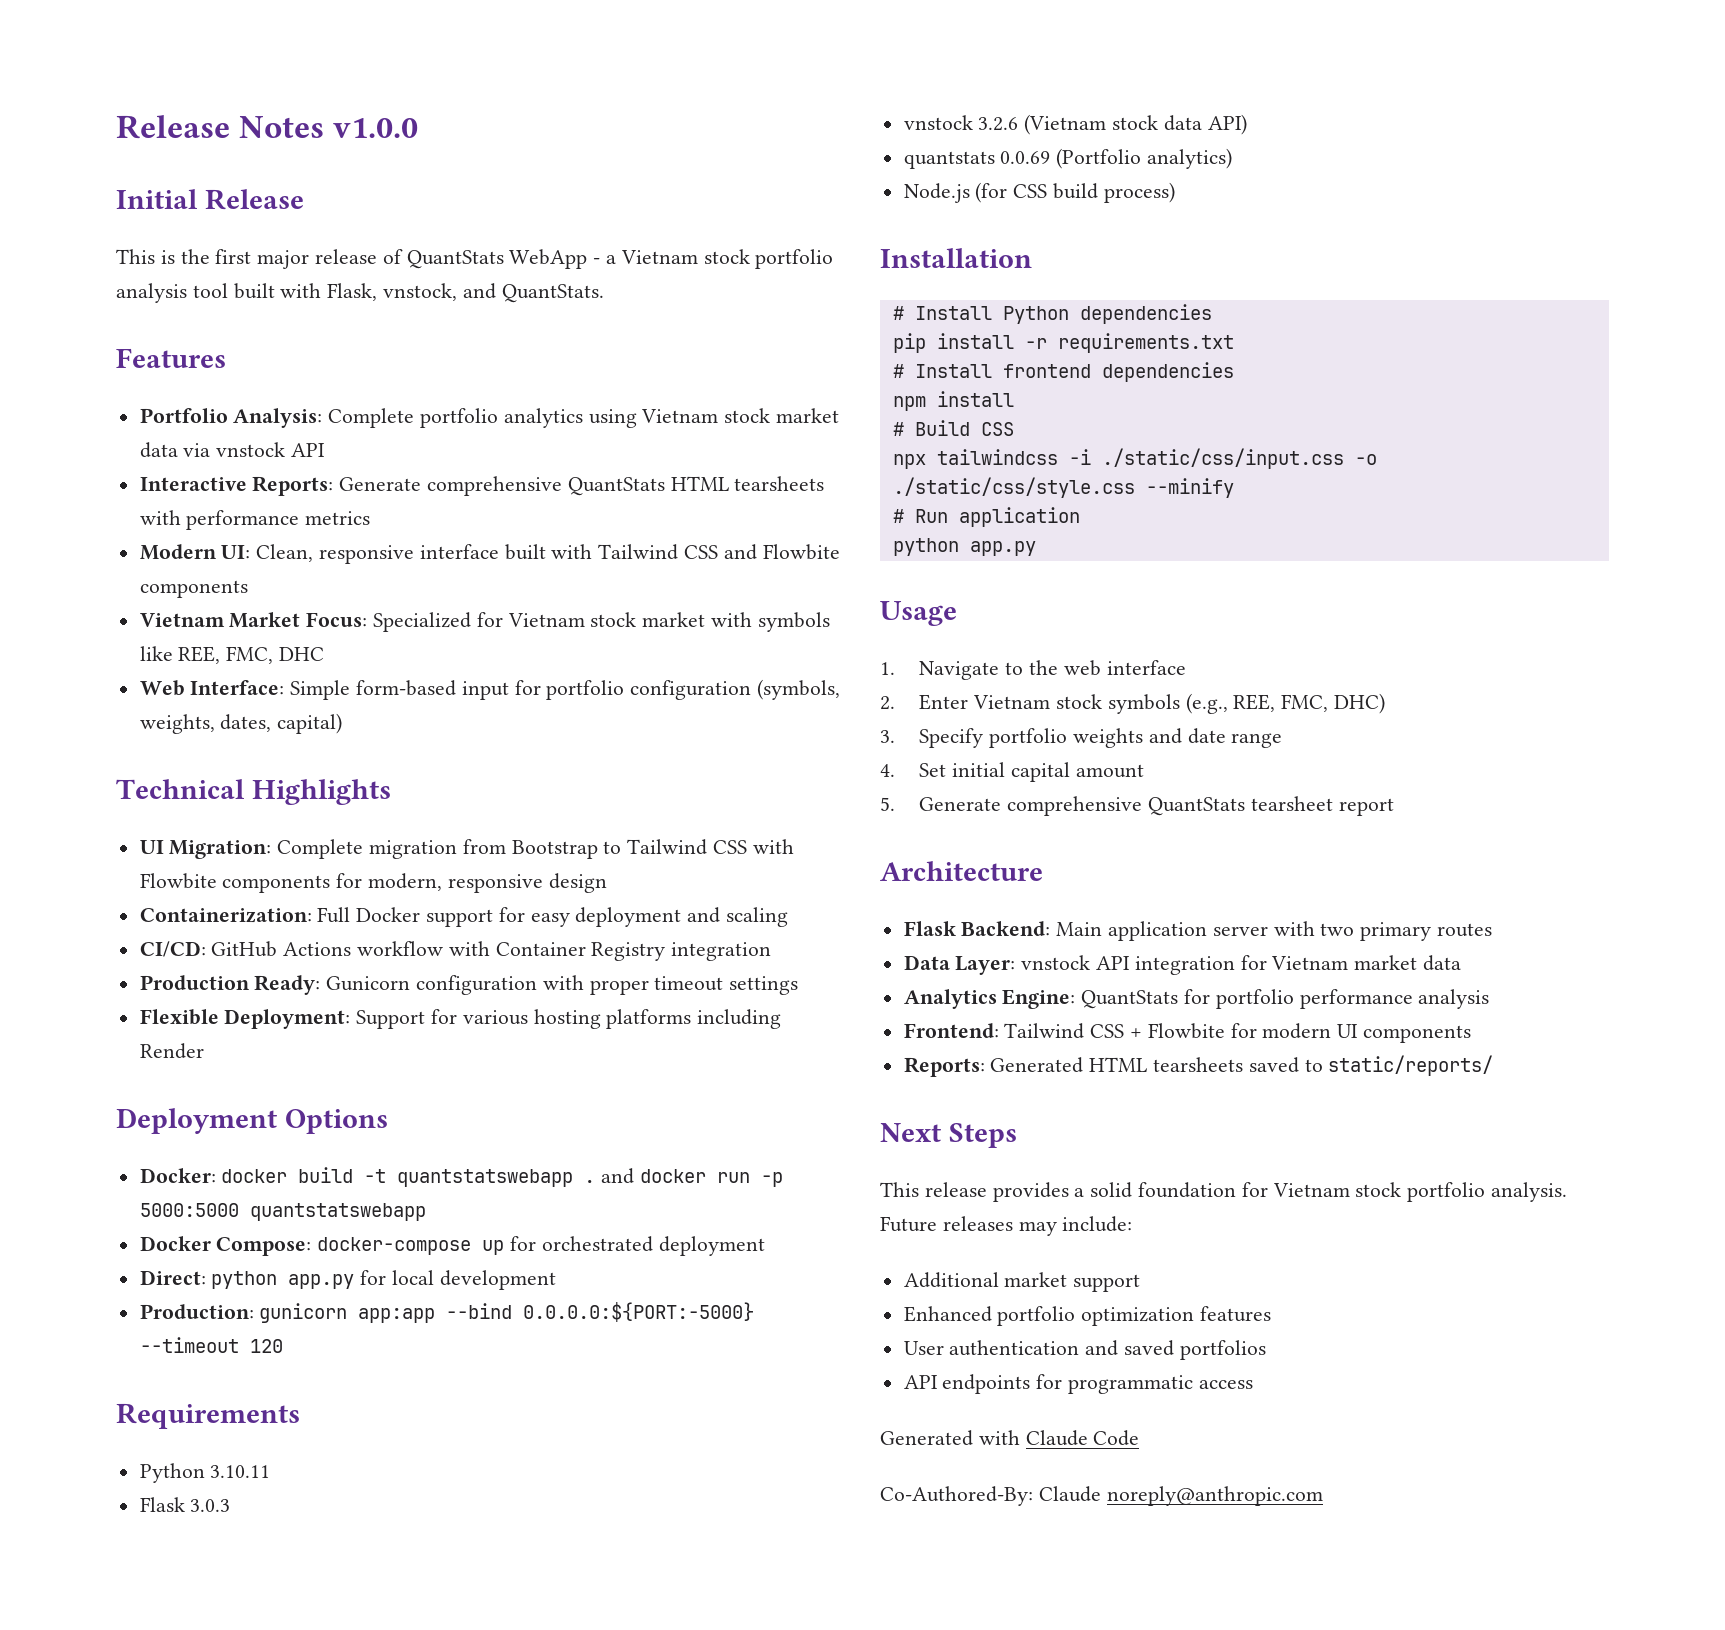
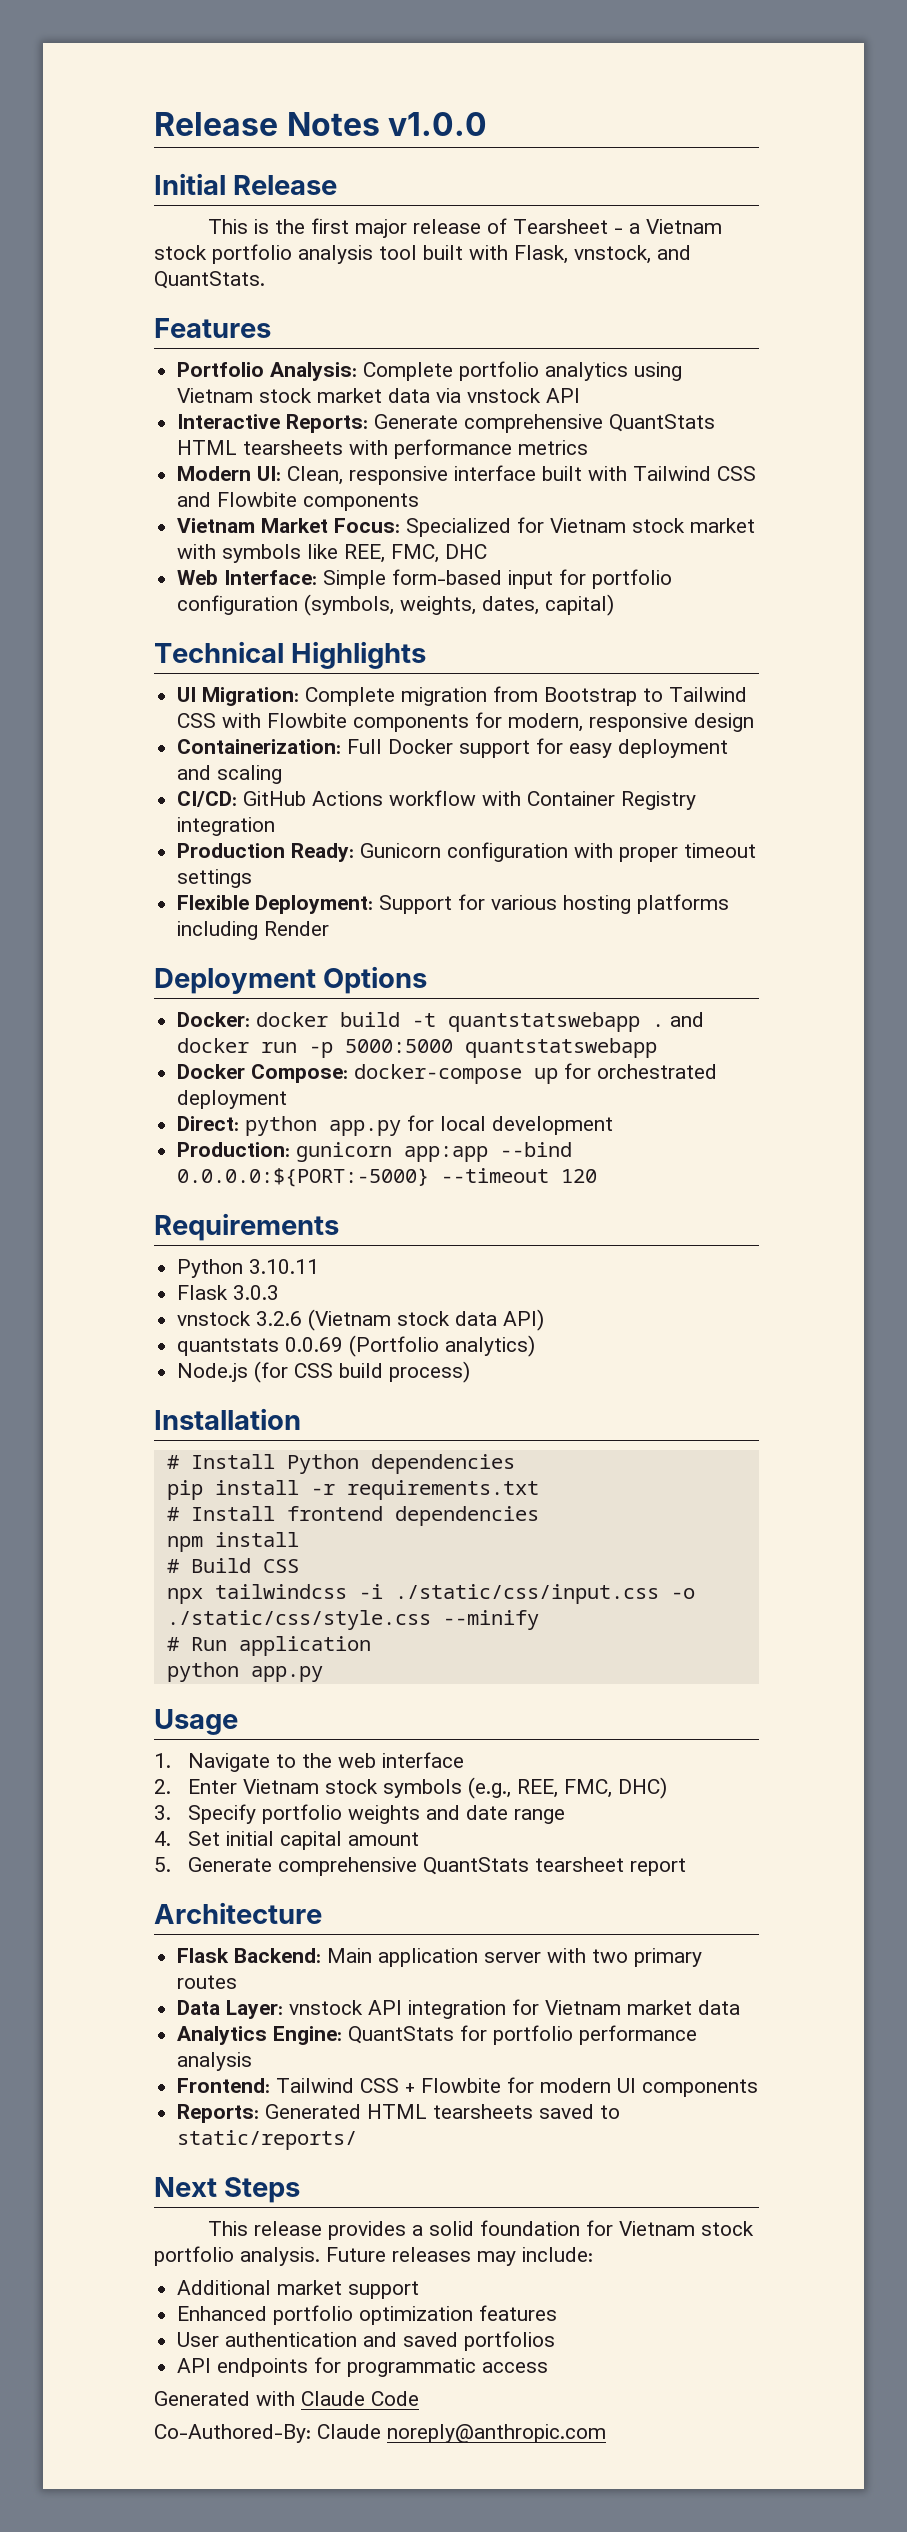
[406,249,588,269] QuantStats WebApp -> [512,219,608,234] Tearsheet

